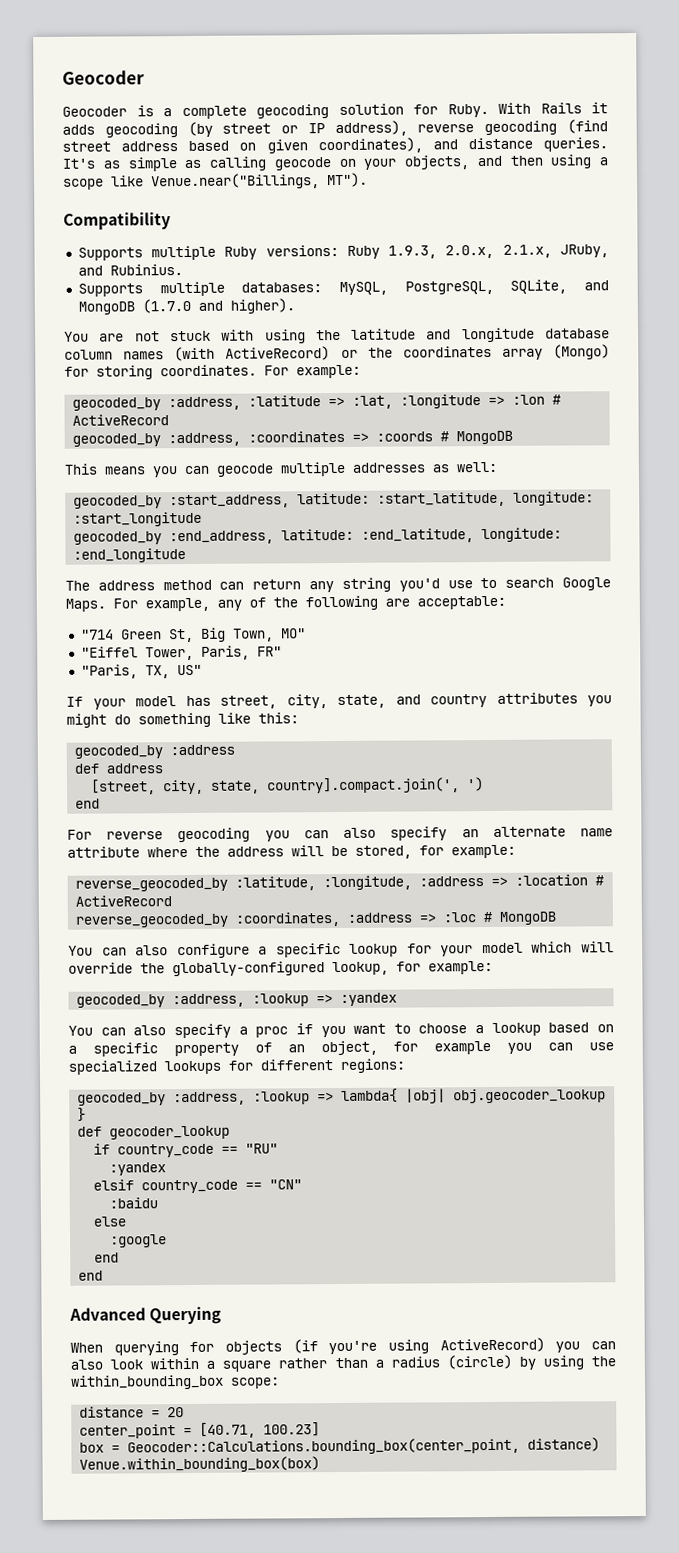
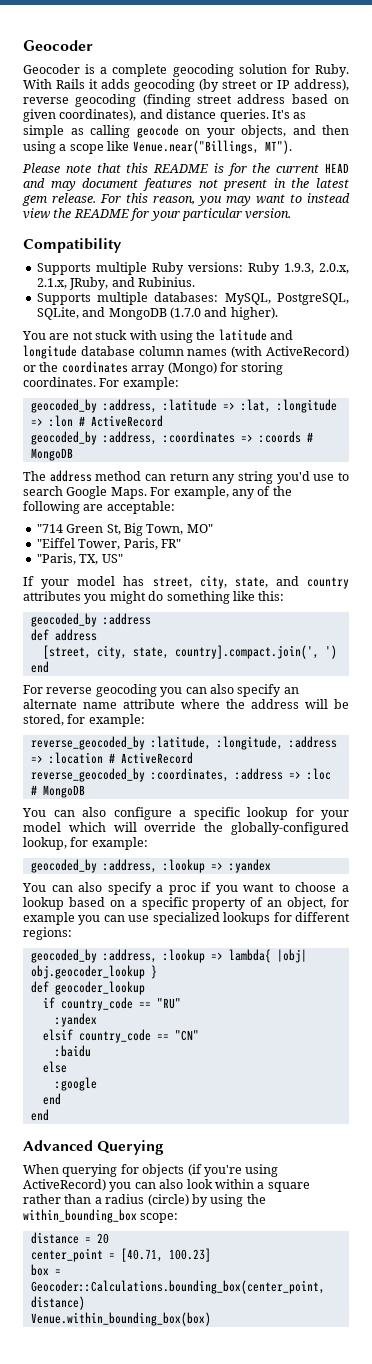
[567,119,608,134] (find -> [142,94,191,107] (finding
(368, 180) none -> [22,163,349,176] [23,178,349,191] [22,193,350,206] [23,208,292,221] // Please note that this README is for the current HEAD and may document features not present in the latest gem release. For this reason, you may want to instead view the README for your particular version.
[64,461,497,478] [73,491,595,509] [73,511,203,527] [73,527,563,545] [73,548,187,563] // This means you can geocode multiple addresses as well: // geocoded_by :start_address, latitude: :start_latitude, longitude: :start_longitude // geocoded_by :end_address, latitude: :end_latitude, longitude: :end_longitude -> (73, 454) none

